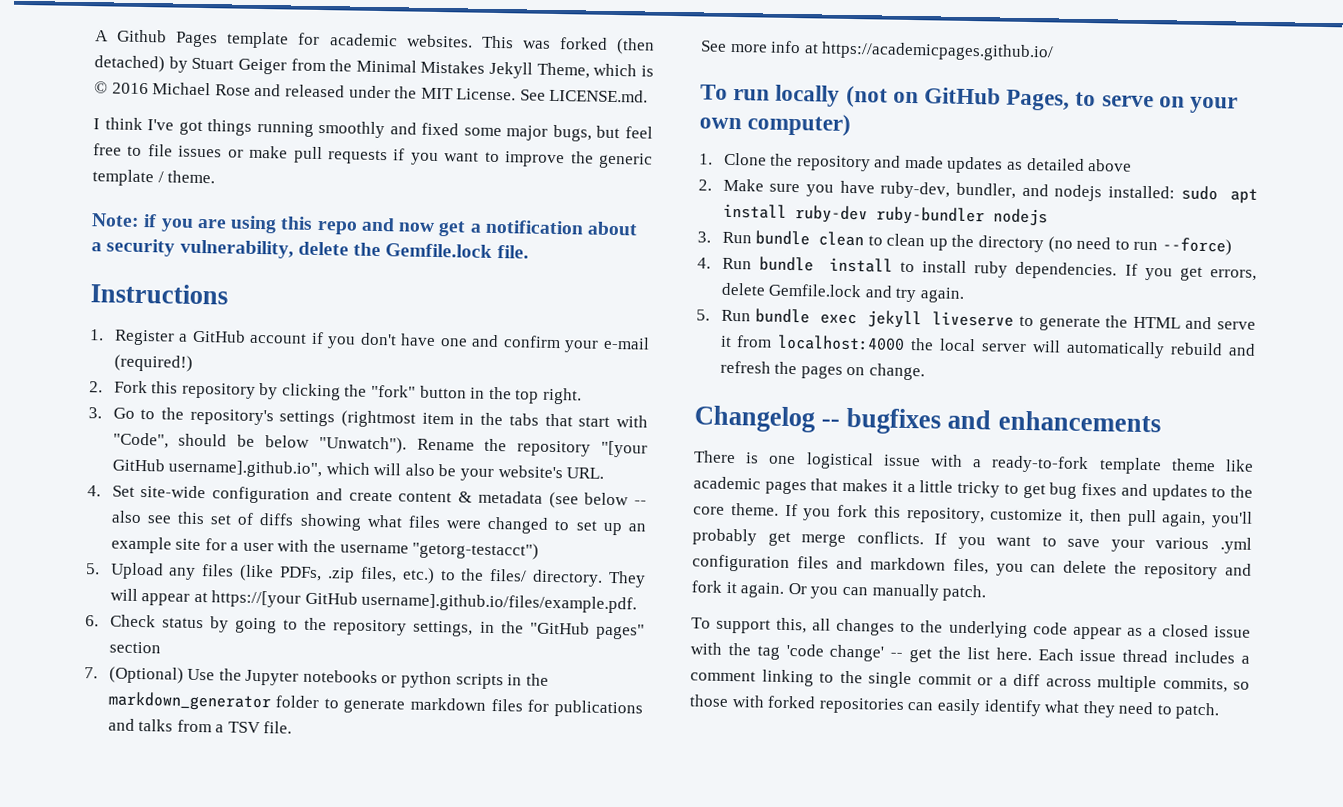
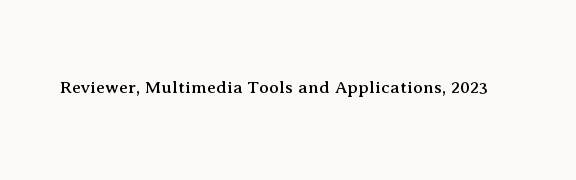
[95,29,656,55] [94,55,654,79] [94,81,649,103] [93,117,654,142] [93,143,653,169] [92,169,216,187] [91,213,639,237] [91,238,529,259] [90,283,228,305] [89,329,650,353] [113,354,193,372] [89,380,583,405] [88,407,648,428] [112,432,648,458] [111,458,605,482] [87,485,647,509] [110,510,647,536] [110,536,540,560] [86,562,647,588] [109,588,638,614] [85,614,645,640] [108,641,161,654] [84,666,549,690] [107,691,643,718] [107,718,293,734] [700,40,1055,62] [700,84,1239,114] [699,113,852,137] [699,152,1133,174] [698,178,1258,204] [722,203,1048,227] [697,230,1233,256] [697,256,1257,281] [720,282,964,303] [696,308,1256,332] [719,334,1256,359] [719,360,925,381] [694,405,1161,435] [694,450,1254,475] [693,476,1253,502] [693,503,1253,528] [692,528,1252,554] [692,554,1252,580] [691,580,987,602] [691,617,1251,640] [690,642,1250,664] [690,669,1250,693] [689,694,1221,720] A Github Pages template for academic websites. This was forked (then detached) by Stuart Geiger from the Minimal Mistakes Jekyll Theme, which is © 2016 Michael Rose and released under the MIT License. See LICENSE.md. // I think I've got things running smoothly and fixed some major bugs, but feel free to file issues or make pull requests if you want to improve the generic template / theme. // Note: if you are using this repo and now get a notification about a security vulnerability, delete the Gemfile.lock file. // Instructions // 1. Register a GitHub account if you don't have one and confirm your e-mail (required!) // 2. Fork this repository by clicking the "fork" button in the top right. // 3. Go to the repository's settings (rightmost item in the tabs that start with "Code", should be below "Unwatch"). Rename the repository "[your GitHub username].github.io", which will also be your website's URL. // 4. Set site-wide configuration and create content & metadata (see below -- also see this set of diffs showing what files were changed to set up an example site for a user with the username "getorg-testacct") // 5. Upload any files (like PDFs, .zip files, etc.) to the files/ directory. They will appear at https://[your GitHub username].github.io/files/example.pdf. // 6. Check status by going to the repository settings, in the "GitHub pages" section // 7. (Optional) Use the Jupyter notebooks or python scripts in the markdown_generator folder to generate markdown files for publications and talks from a TSV file. // See more info at https://academicpages.github.io/ // To run locally (not on GitHub Pages, to serve on your own computer) // 1. Clone the repository and made updates as detailed above // 2. Make sure you have ruby-dev, bundler, and nodejs installed: sudo apt install ruby-dev ruby-bundler nodejs // 3. Run bundle clean to clean up the directory (no need to run --force) // 4. Run bundle install to install ruby dependencies. If you get errors, delete Gemfile.lock and try again. // 5. Run bundle exec jekyll liveserve to generate the HTML and serve it from localhost:4000 the local server will automatically rebuild and refresh the pages on change. // Changelog -- bugfixes and enhancements // There is one logistical issue with a ready-to-fork template theme like academic pages that makes it a little tricky to get bug fixes and updates to the core theme. If you fork this repository, customize it, then pull again, you'll probably get merge conflicts. If you want to save your various .yml configuration files and markdown files, you can delete the repository and fork it again. Or you can manually patch. // To support this, all changes to the underlying code appear as a closed issue with the tag 'code change' -- get the list here. Each issue thread includes a comment linking to the single commit or a diff across multiple commits, so those with forked repositories can easily identify what they need to patch. -> [60,81,488,97] Reviewer, Multimedia Tools and Applications, 2023

